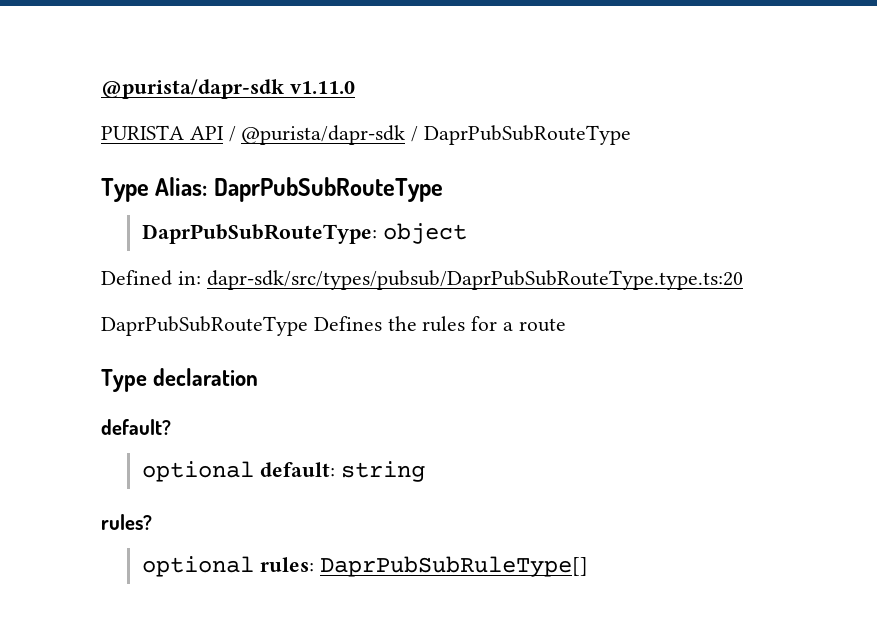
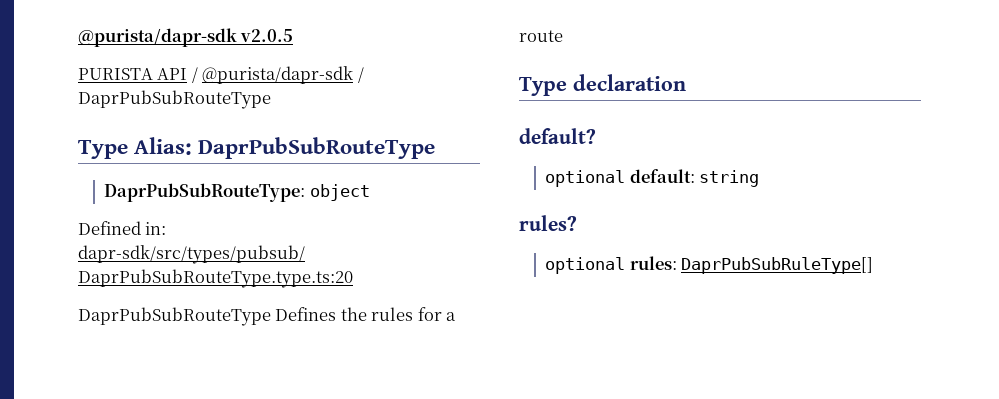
[101,79,355,99] @purista/dapr-sdk v1.11.0 -> [78,28,294,47] @purista/dapr-sdk v2.0.5

